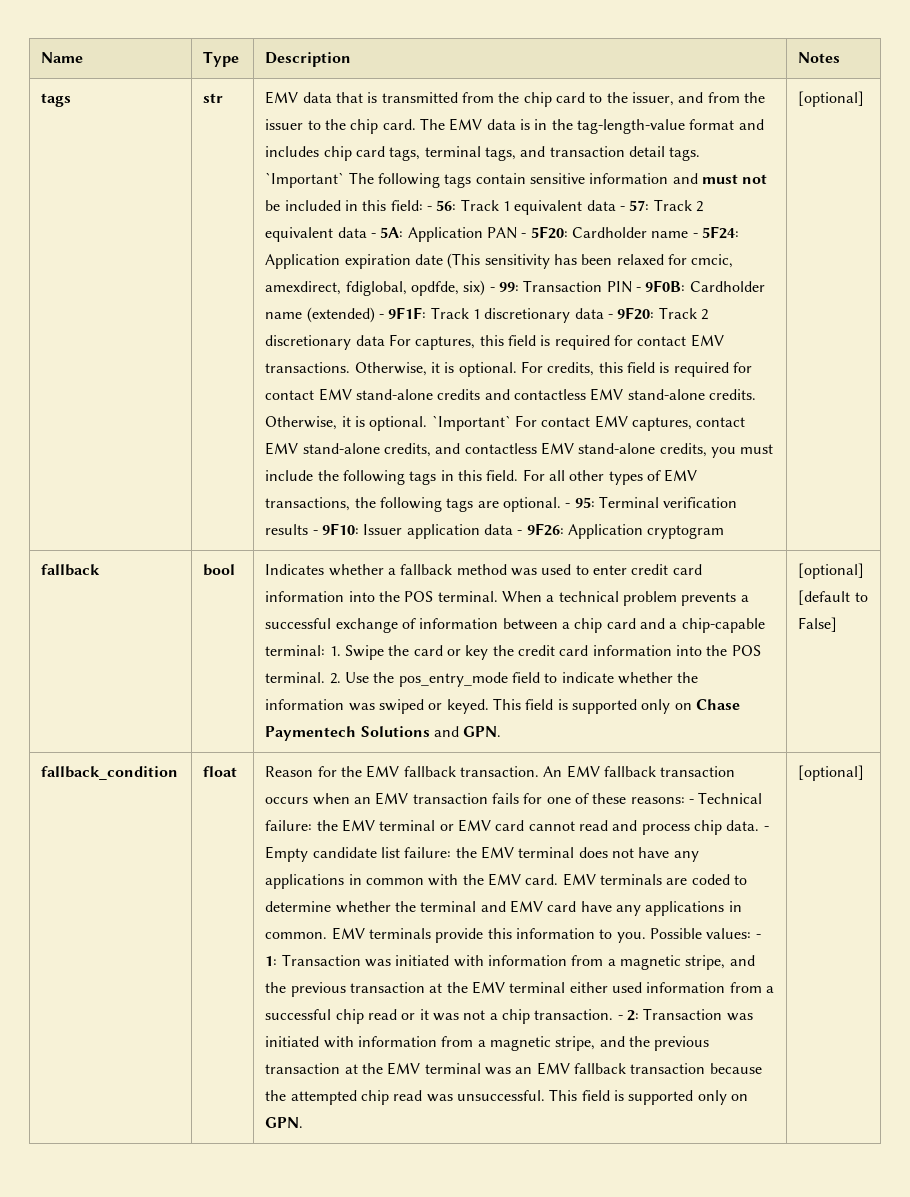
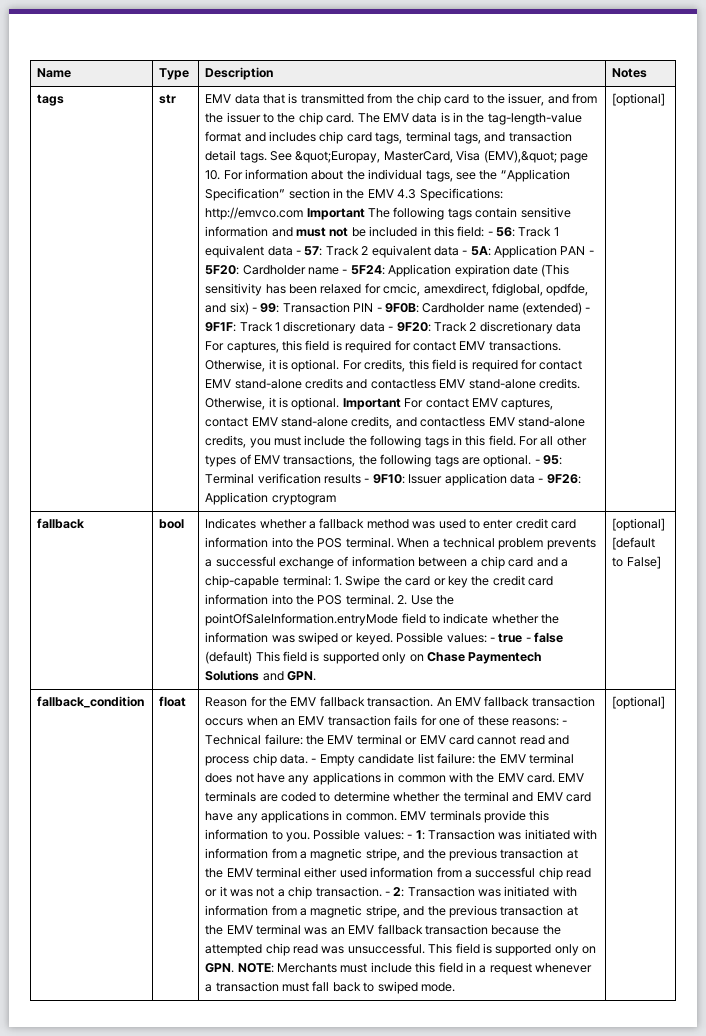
[265,172,345,188] `Important` -> [270,150,588,163] [205,169,570,182] [205,188,503,201] [205,207,365,220] See &quot;Europay, MasterCard, Visa (EMV),&quot; page 10. For information about the individual tags, see the “Application Specification” section in the EMV 4.3 Specifications: http://emvco.com Important
(460, 288) none -> [205,303,227,313] and
[431,415,511,431] `Important` -> [342,398,401,410] Important
[398,672,508,687] pos_entry_mode -> [205,613,399,626] pointOfSaleInformation.entryMode
(489, 706) none -> [396,632,564,643] [205,651,253,664] Possible values: - true - false (default)
(304, 1122) none -> [237,962,593,975] [205,981,455,994] NOTE: Merchants must include this field in a request whenever a transaction must fall back to swiped mode.

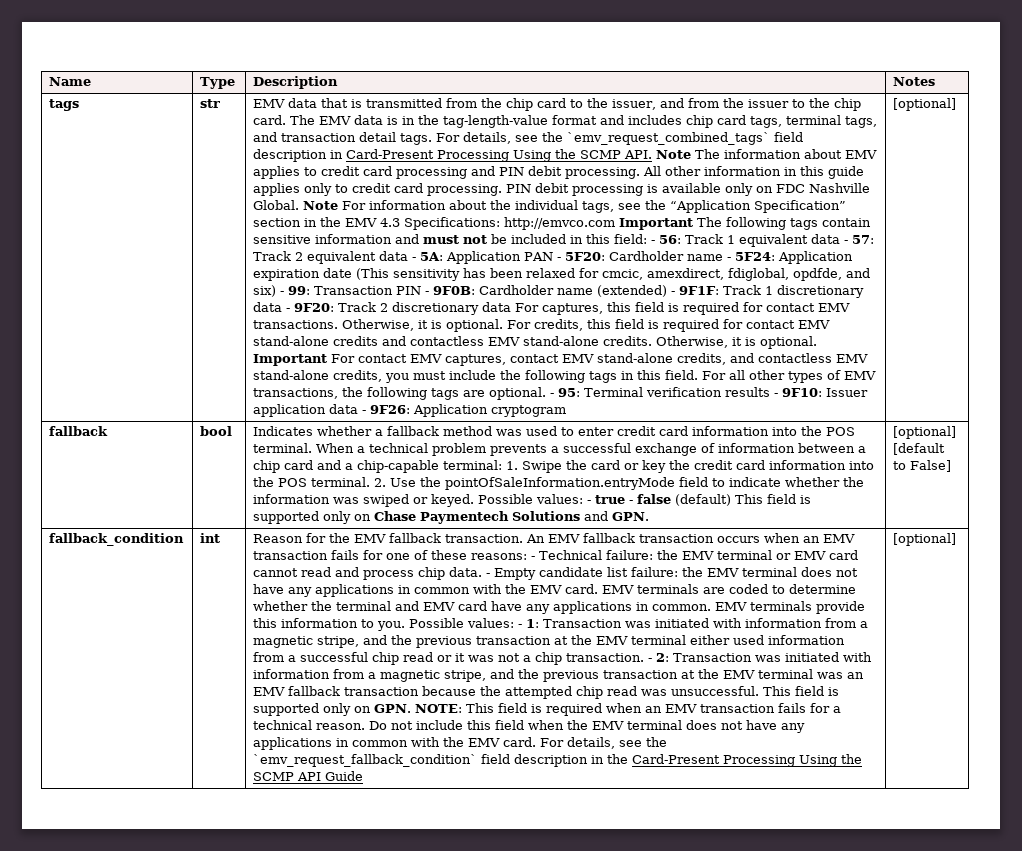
[270,150,588,163] [205,170,221,180] See &quot;Europay, MasterCard, Visa (EMV),&quot; page 10. -> [436,132,804,145] [253,149,878,162] [253,166,865,179] [253,183,871,196] [253,200,339,210] For details, see the `emv_request_combined_tags` field description in Card-Present Processing Using the SCMP API. Note The information about EMV applies to credit card processing and PIN debit processing. All other information in this guide applies only to credit card processing. PIN debit processing is available only on FDC Nashville Global. Note
[159,696,187,707] float -> [200,533,221,543] int
[277,962,593,975] [205,981,455,994] Merchants must include this field in a request whenever a transaction must fall back to swiped mode. -> [466,703,842,716] [253,720,806,733] [253,737,668,750] [253,754,863,767] [253,771,364,781] This field is required when an EMV transaction fails for a technical reason. Do not include this field when the EMV terminal does not have any applications in common with the EMV card. For details, see the `emv_request_fallback_condition` field description in the Card-Present Processing Using the SCMP API Guide

